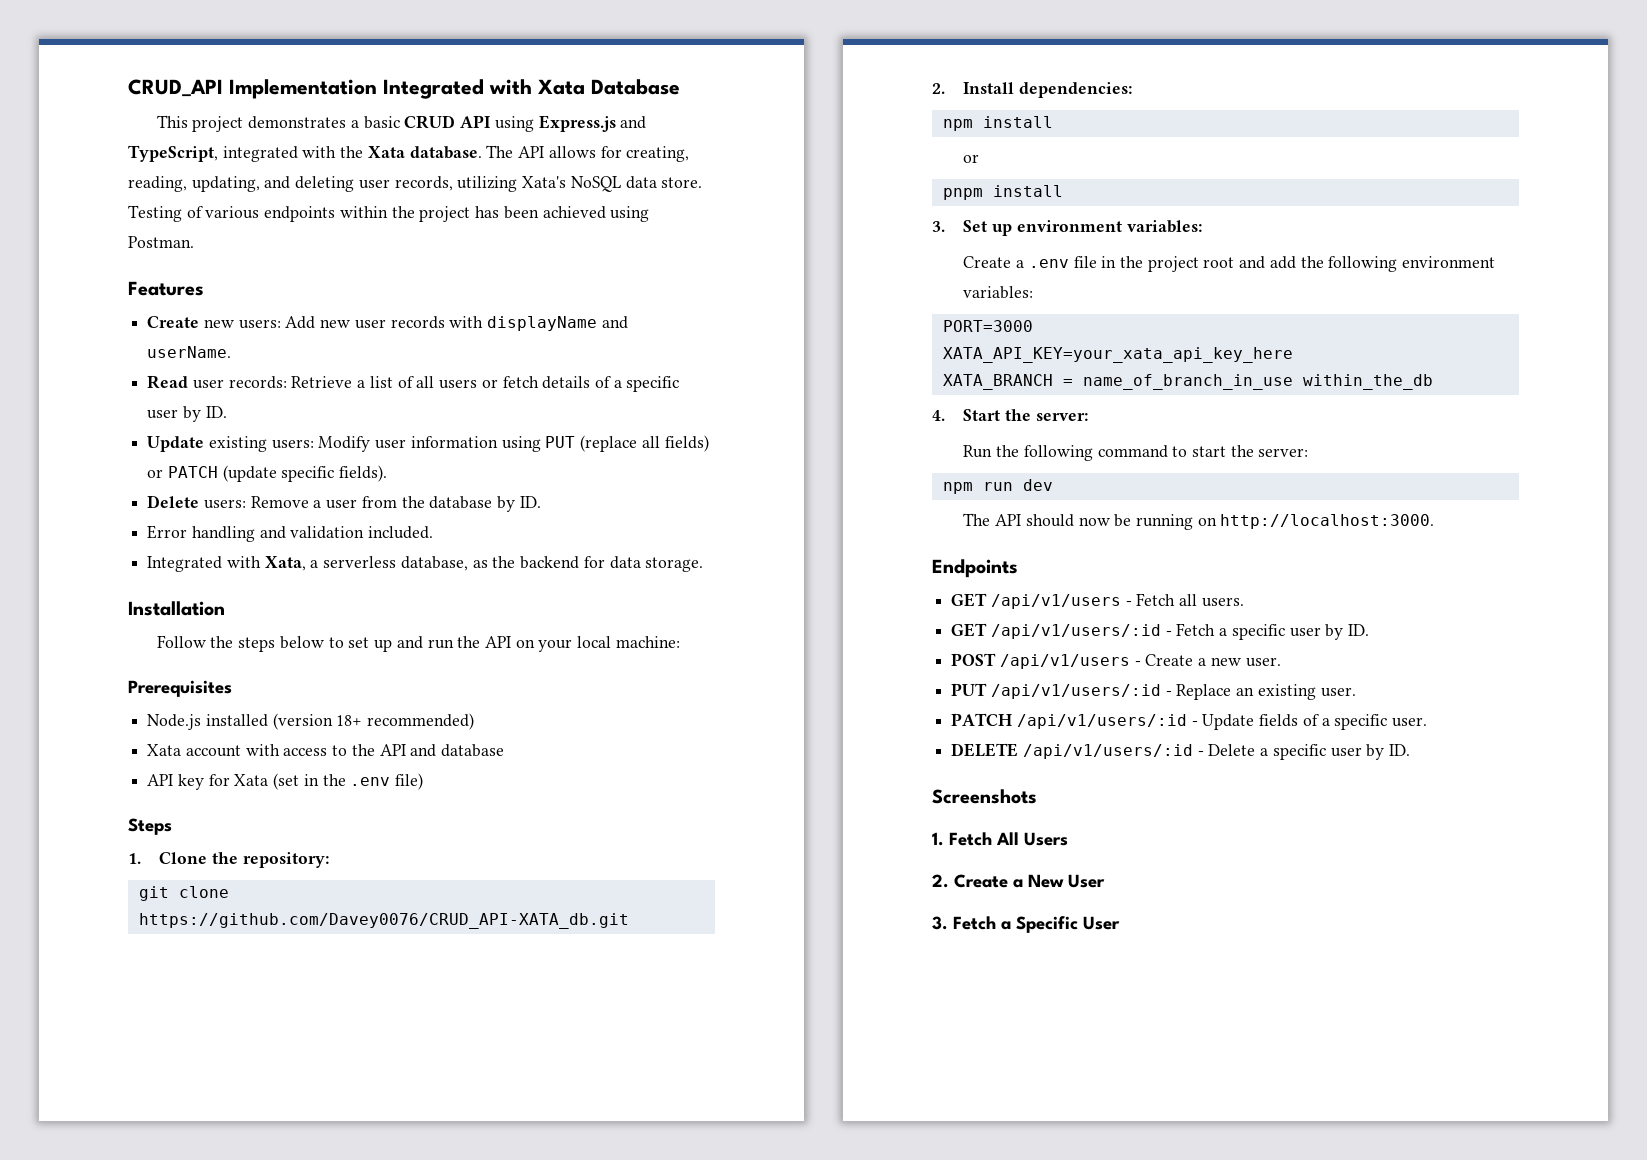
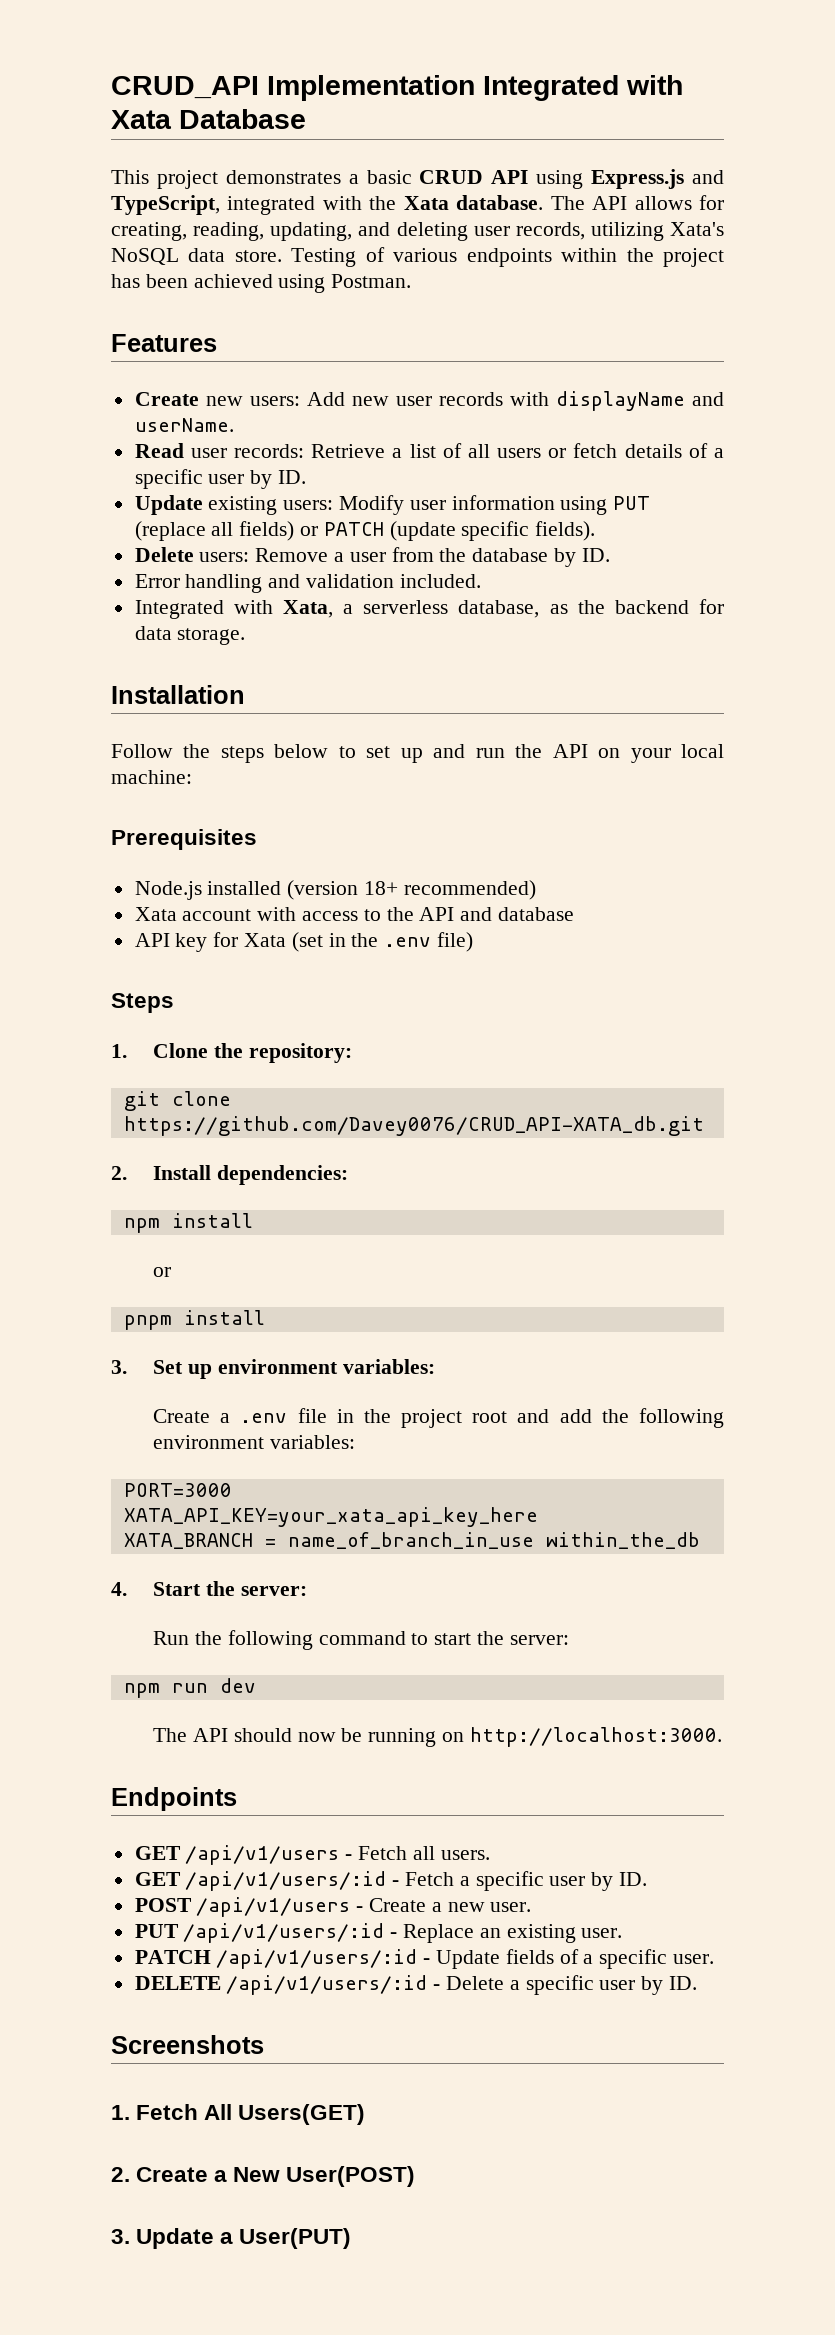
[1024,832,1068,846] Users -> [238,2104,366,2125] Users(GET)
[1068,874,1105,888] [932,916,1120,933] User // 3. Fetch a Specific User -> [286,2166,416,2187] [111,2228,352,2249] User(POST) // 3. Update a User(PUT)

